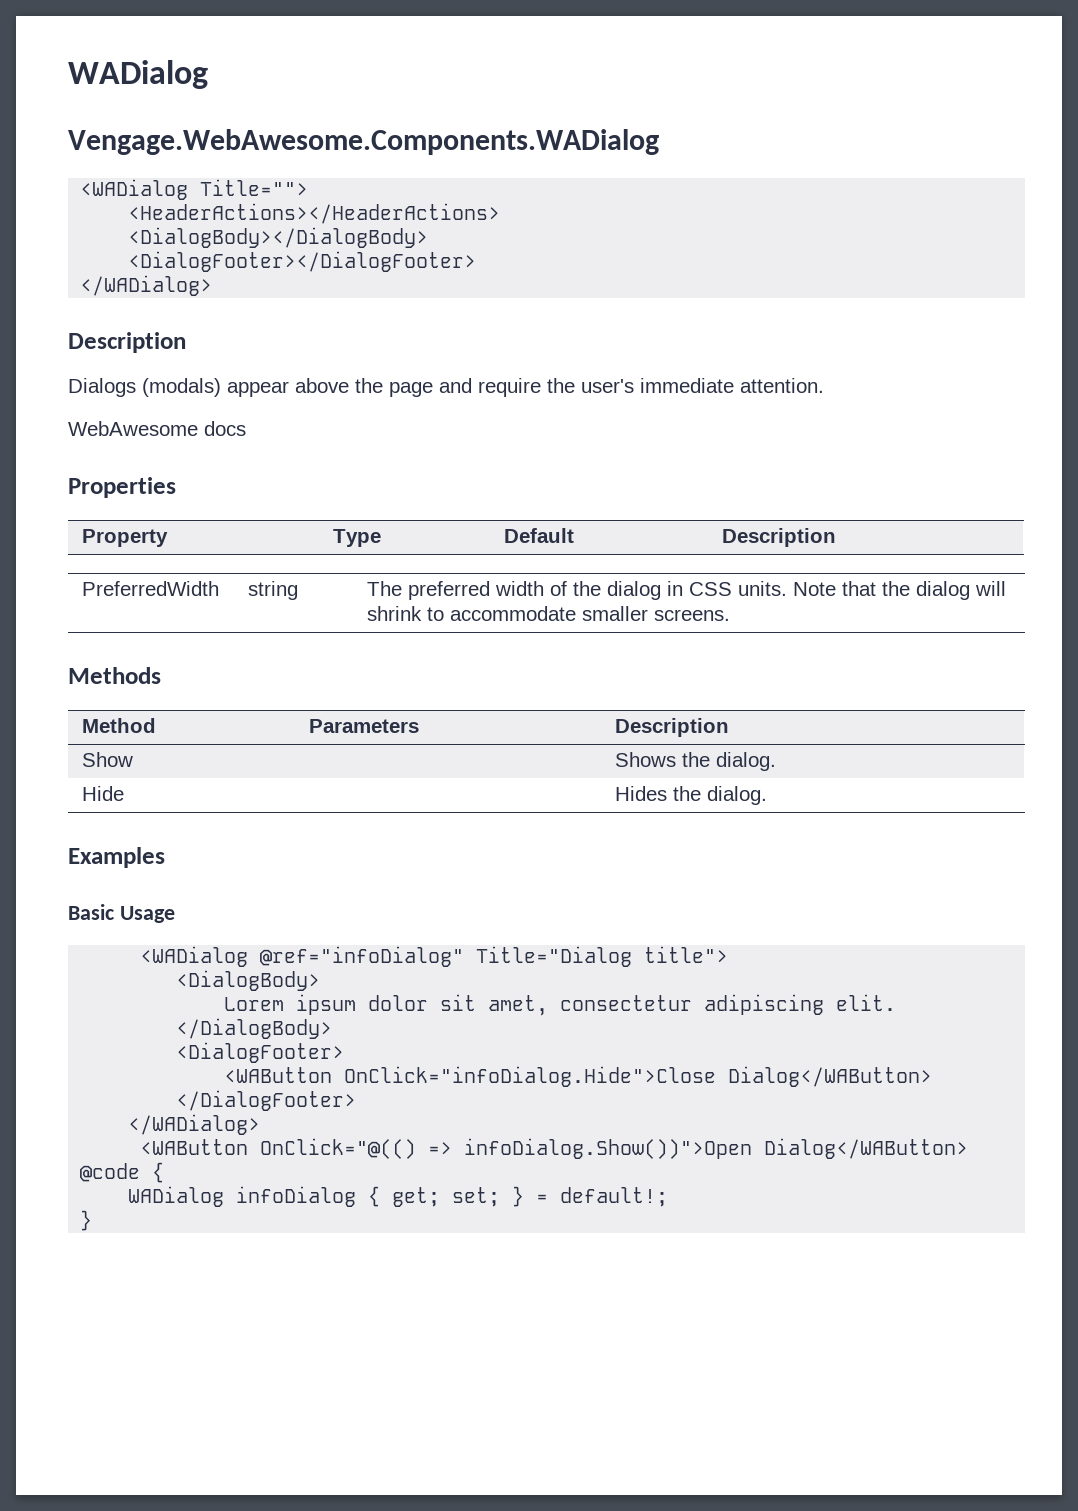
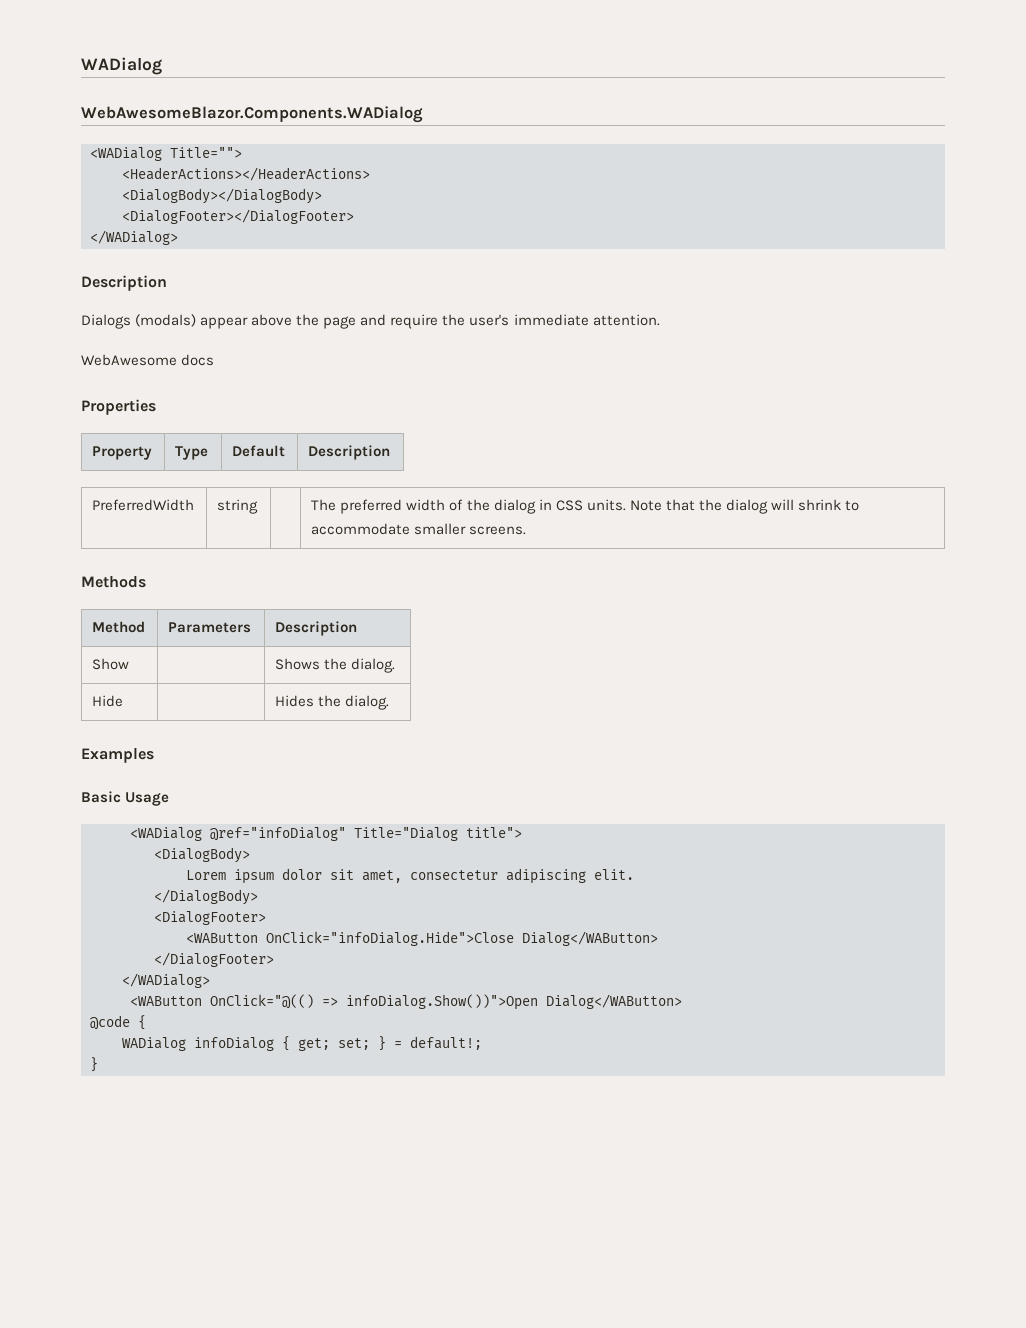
[68,129,659,155] Vengage.WebAwesome.Components.WADialog -> [81,106,423,123] WebAwesomeBlazor.Components.WADialog

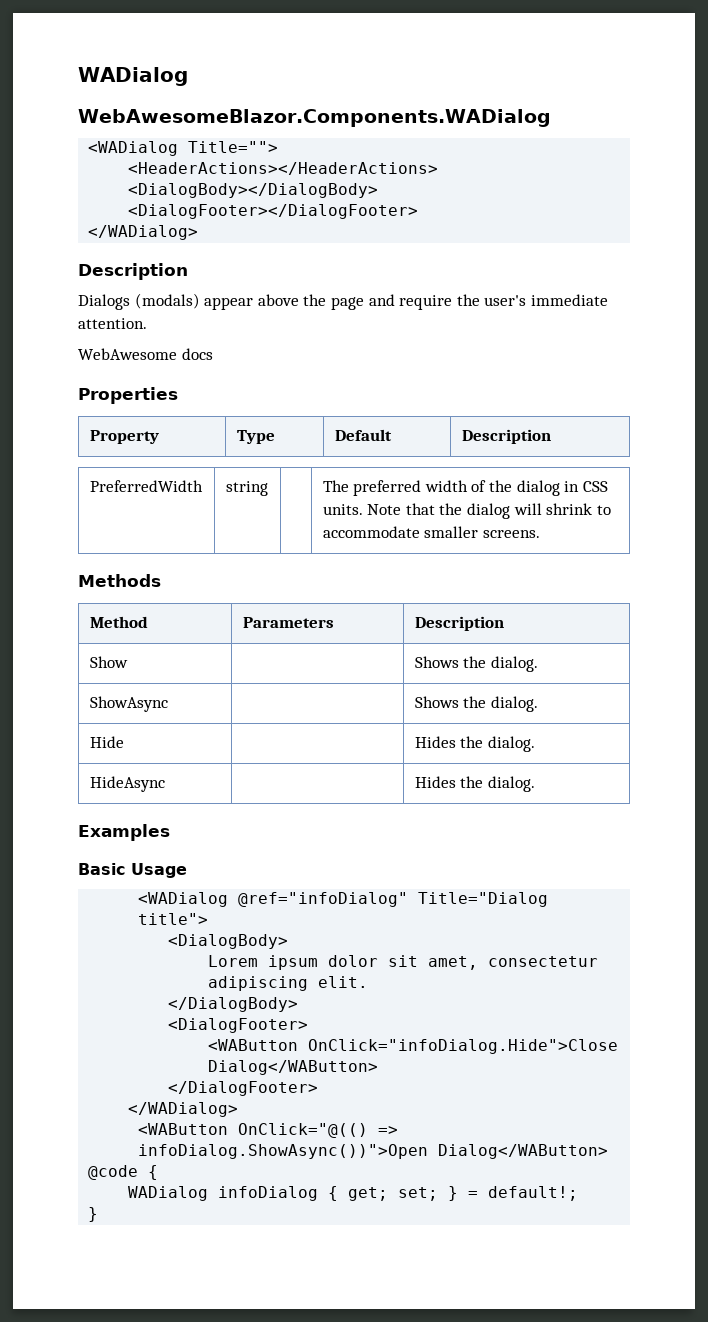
(396, 665) none -> [89,696,168,712] [414,696,538,712] // ShowAsync | | Shows the dialog.
(390, 702) none -> [89,776,165,792] [414,776,535,792] // HideAsync | | Hides the dialog.
[346,994,538,1010] infoDialog.Show())">Open -> [138,1144,429,1159] infoDialog.ShowAsync())">Open

